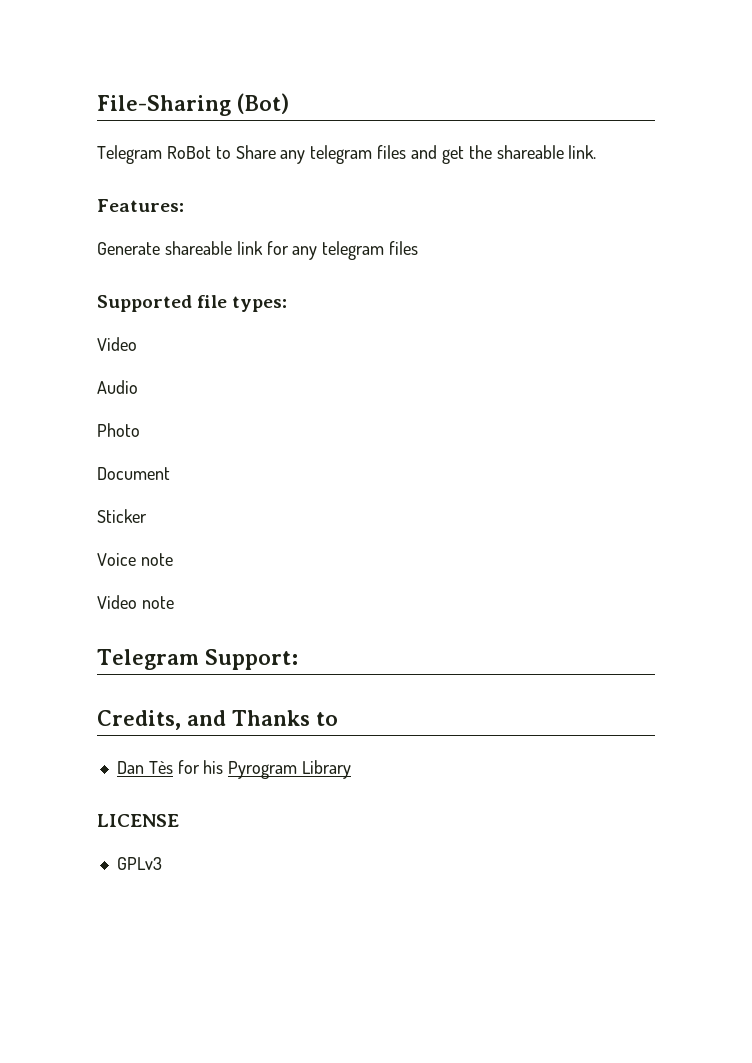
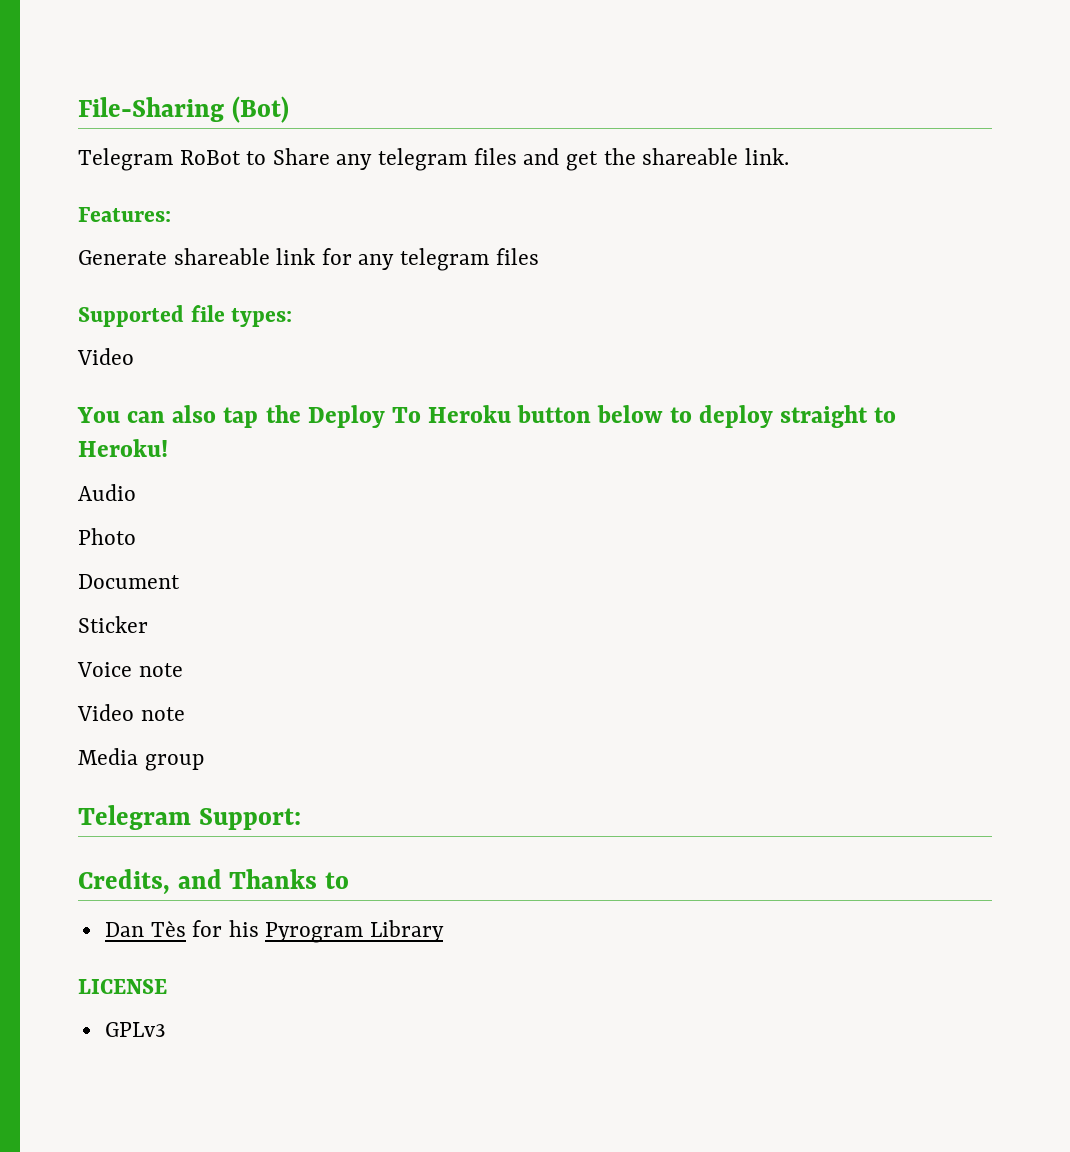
(137, 344) none -> [77,405,897,428] [78,439,168,457] // You can also tap the Deploy To Heroku button below to deploy straight to Heroku!
(174, 602) none -> [78,748,204,771] // Media group

